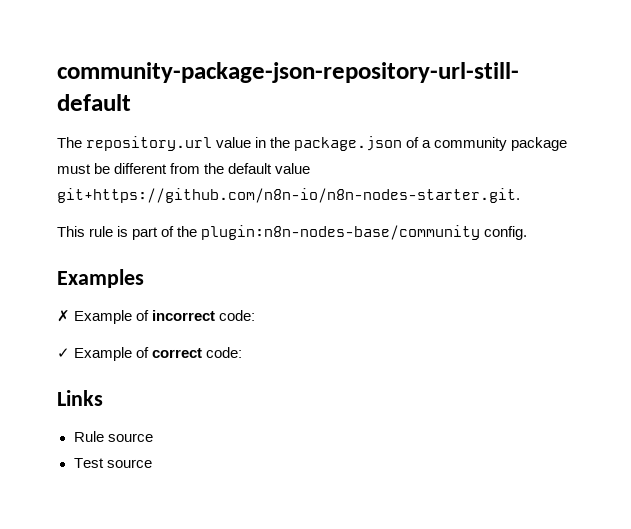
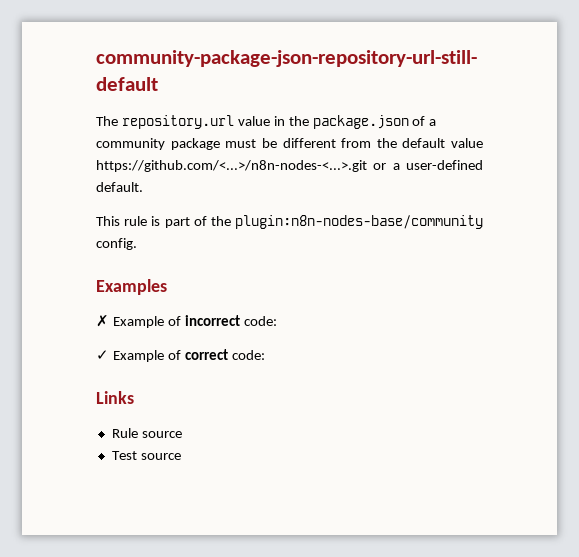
[57,188,520,203] git+https://github.com/n8n-io/n8n-nodes-starter.git. -> [96,160,483,172] [96,182,143,192] https://github.com/<...>/n8n-nodes-<...>.git or a user-defined default.

